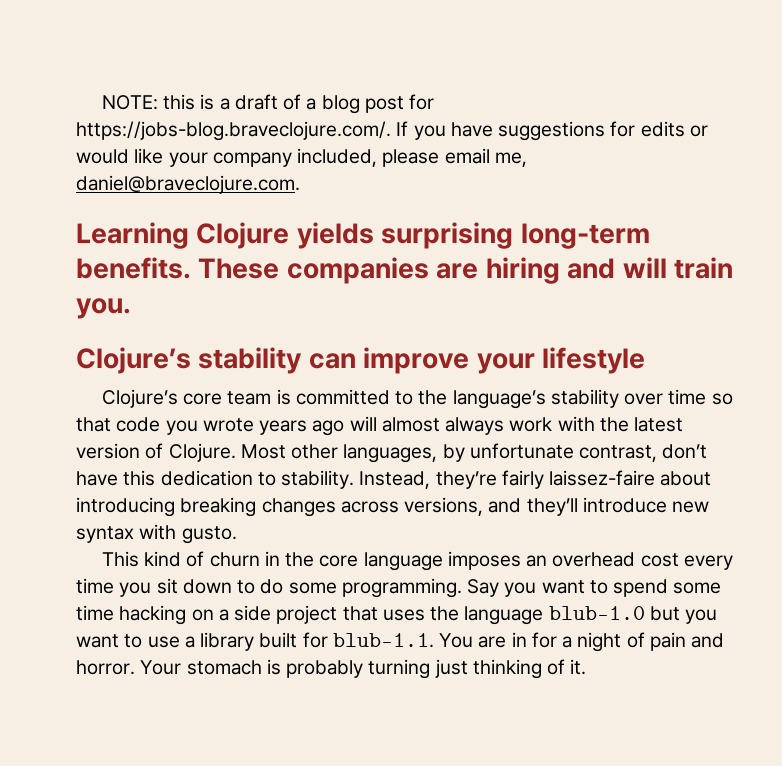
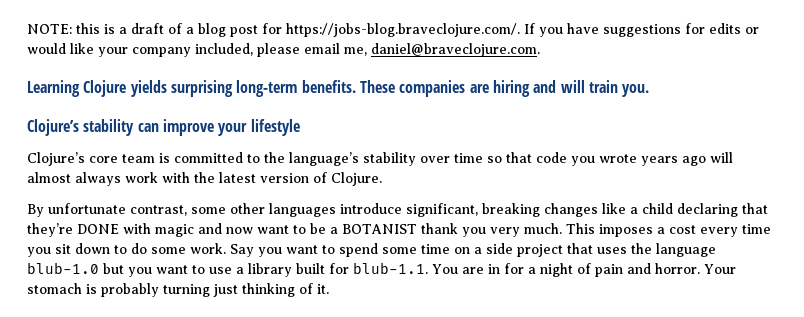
[240,443,708,463] [76,470,712,489] [76,497,710,517] [76,524,237,544] [101,551,636,571] Most other languages, by unfortunate contrast, don’t have this dedication to stability. Instead, they’re fairly laissez-faire about introducing breaking changes across versions, and they’ll introduce new syntax with gusto. // This kind of churn in the core language imposes an overhead -> [27,203,768,217] [27,223,665,237] // By unfortunate contrast, some other languages introduce significant, breaking changes like a child declaring that they’re DONE with magic and now want to be a BOTANIST thank you very much. This imposes a
[341,578,462,598] programming. -> [190,243,226,254] work.
[119,605,187,625] hacking -> (450, 249) none

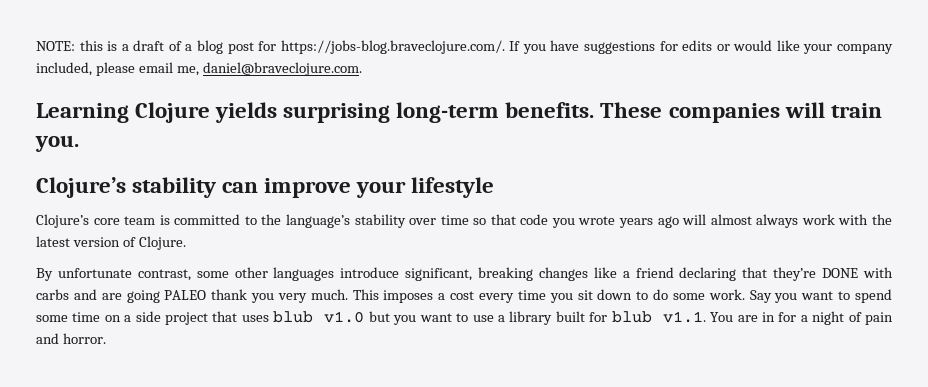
[469,80,557,97] are hiring and -> (780, 113) none
[642,203,673,214] child -> [635,267,674,278] friend
[155,223,417,237] magic and now want to be a BOTANIST -> [36,289,207,303] carbs and are going PALEO
[631,243,716,257] [27,262,99,274] the language blub-1.0 -> [273,311,365,323] blub v1.0
[353,262,428,274] blub-1.1. -> [611,311,706,323] blub v1.1.
[704,264,736,274] [27,283,329,297] Your stomach is probably turning just thinking of it. -> (106, 338) none

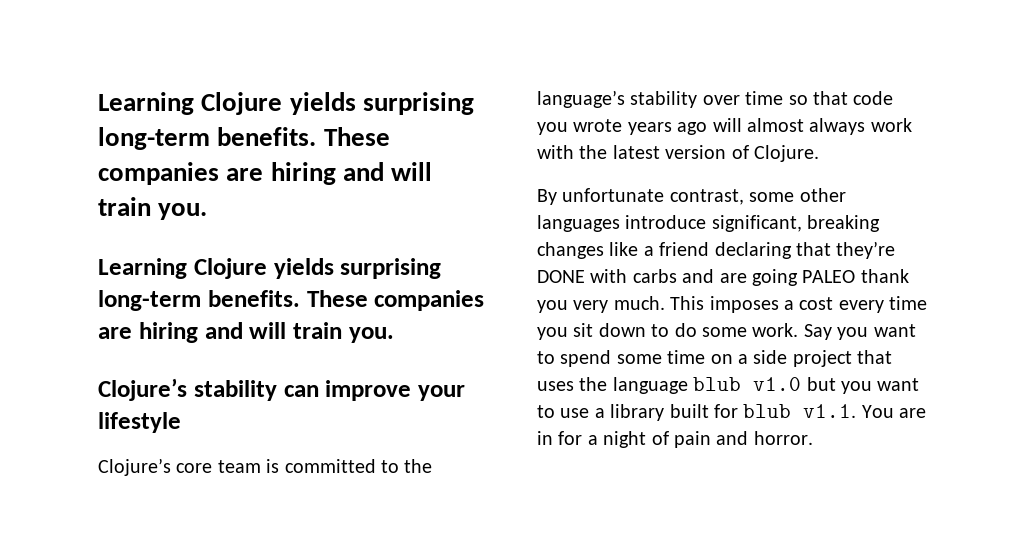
[36,40,893,54] [36,62,362,76] [36,102,780,123] NOTE: this is a draft of a blog post for https://jobs-blog.braveclojure.com/. If you have suggestions for edits or would like your company included, please email me, daniel@braveclojure.com. // Learning Clojure yields surprising long-term benefits. These companies -> [98,92,474,115] [98,127,390,150] [98,162,433,185] [98,197,208,220] [98,258,442,279] [98,290,485,311] [98,322,243,343] Learning Clojure yields surprising long-term benefits. These companies are hiring and will train you. // Learning Clojure yields surprising long-term benefits. These companies are hiring and
(269, 318) none -> [579,377,688,394] the language

